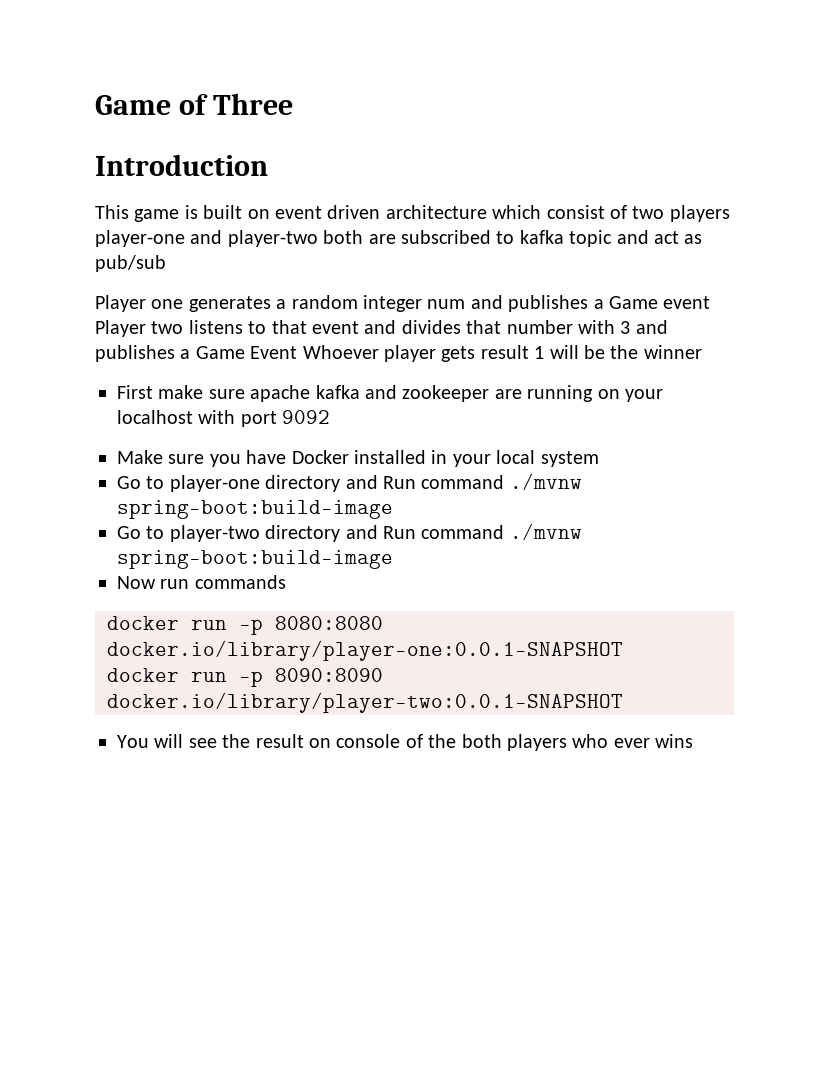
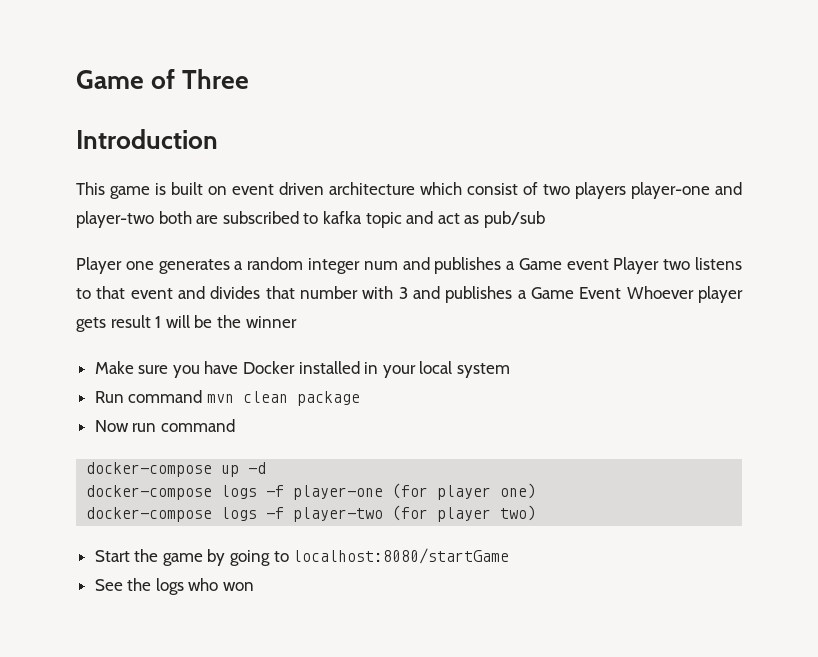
[117,385,663,402] [117,410,331,427] // First make sure apache kafka and zookeeper are running on your localhost with port 9092 -> (297, 322) none
[117,473,582,492] [117,500,393,519] [117,523,582,542] [117,550,393,569] [117,575,286,589] [107,616,383,635] [107,640,623,661] [107,668,383,687] [107,692,623,713] [117,734,694,751] Go to player-one directory and Run command ./mvnw spring-boot:build-image // Go to player-two directory and Run command ./mvnw spring-boot:build-image // Now run commands // docker run -p 8080:8080 docker.io/library/player-one:0.0.1-SNAPSHOT // docker run -p 8090:8090 docker.io/library/player-two:0.0.1-SNAPSHOT // You will see the result on console of the both players who ever wins -> [94,390,360,406] [94,419,235,432] [86,462,267,477] [86,483,537,500] [86,505,537,522] [94,548,510,566] [94,578,255,595] Run command mvn clean package // Now run command // docker-compose up -d // docker-compose logs -f player-one (for player one) // docker-compose logs -f player-two (for player two) // Start the game by going to localhost:8080/startGame // See the logs who won

